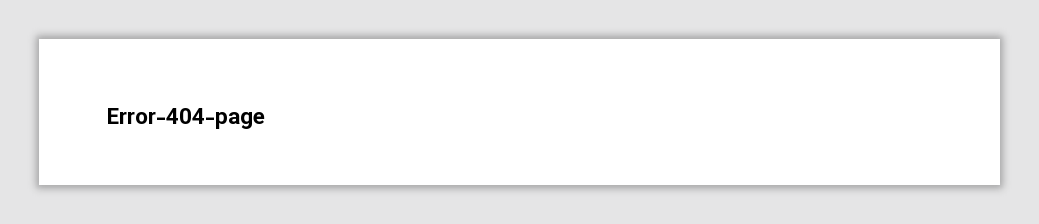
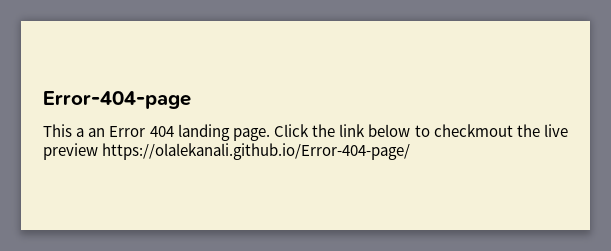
(265, 118) none -> [43,124,569,141] [43,143,411,160] // This a an Error 404 landing page. Click the link below to checkmout the live preview https://olalekanali.github.io/Error-404-page/

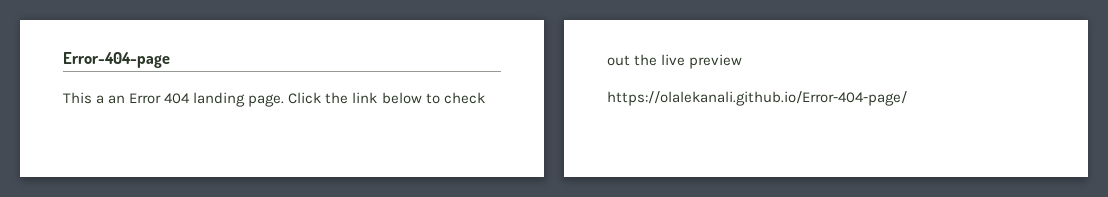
[433,124,513,137] checkmout -> [443,92,485,104] [607,55,630,66] check out
(98, 151) none -> (743, 61) //

